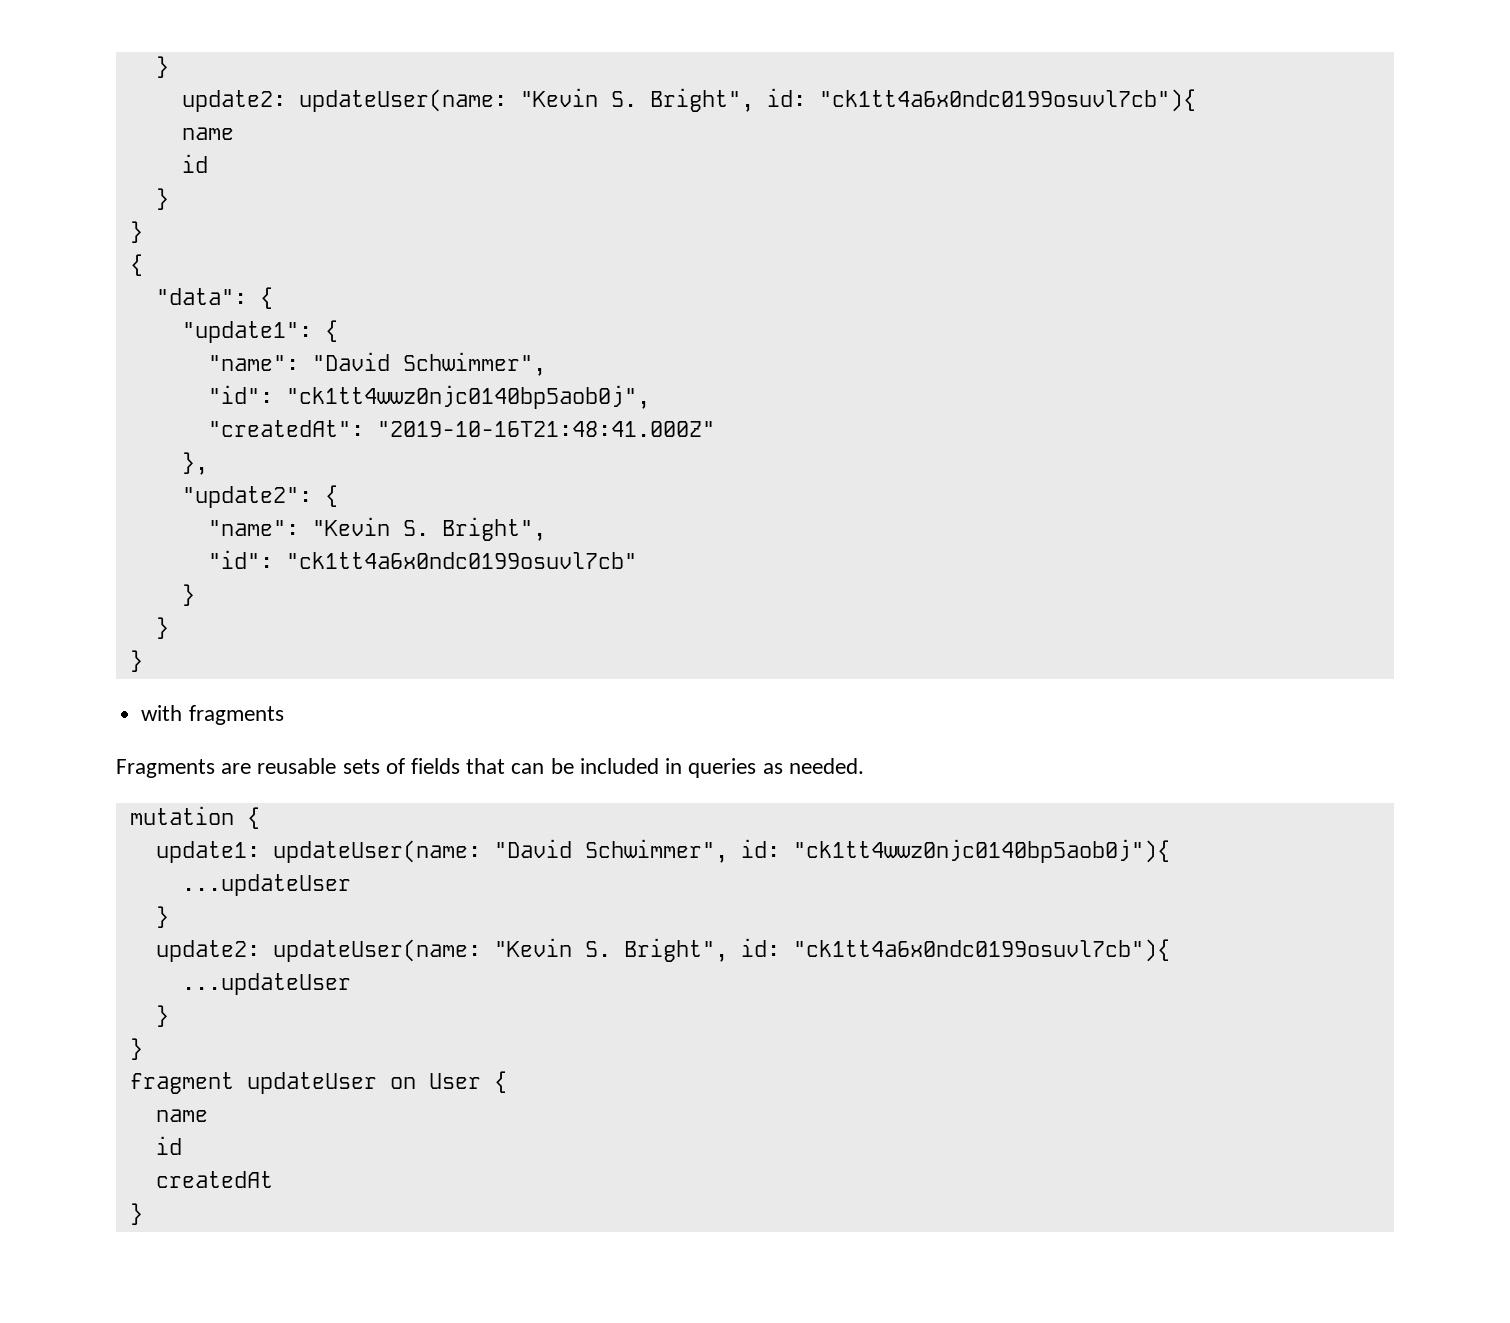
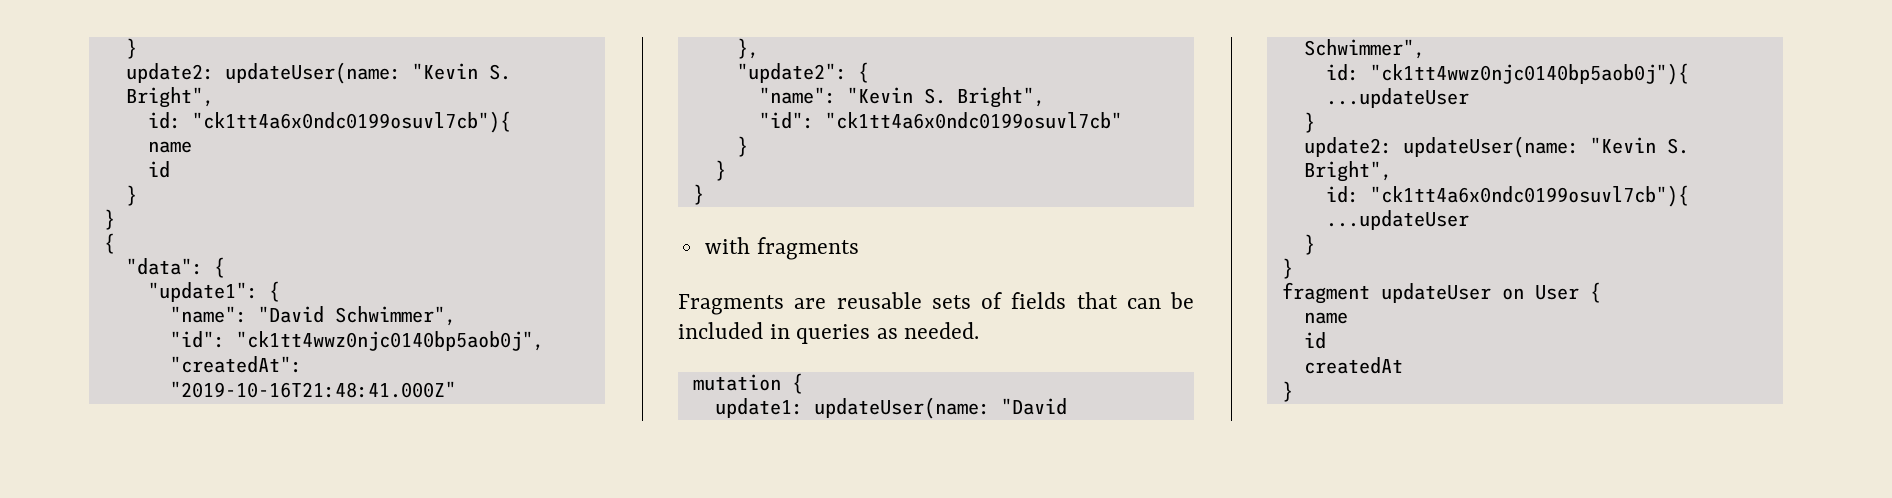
[155,56,169,78] [181,88,754,112] } // update2: updateUser(name: "Kevin S. Bright", -> [125,38,137,59] [125,62,511,84] [125,87,214,108] } // update2: updateUser(name: "Kevin S. Bright", //
(728, 851) none -> (1425, 49) //
(728, 950) none -> (1392, 171) //

